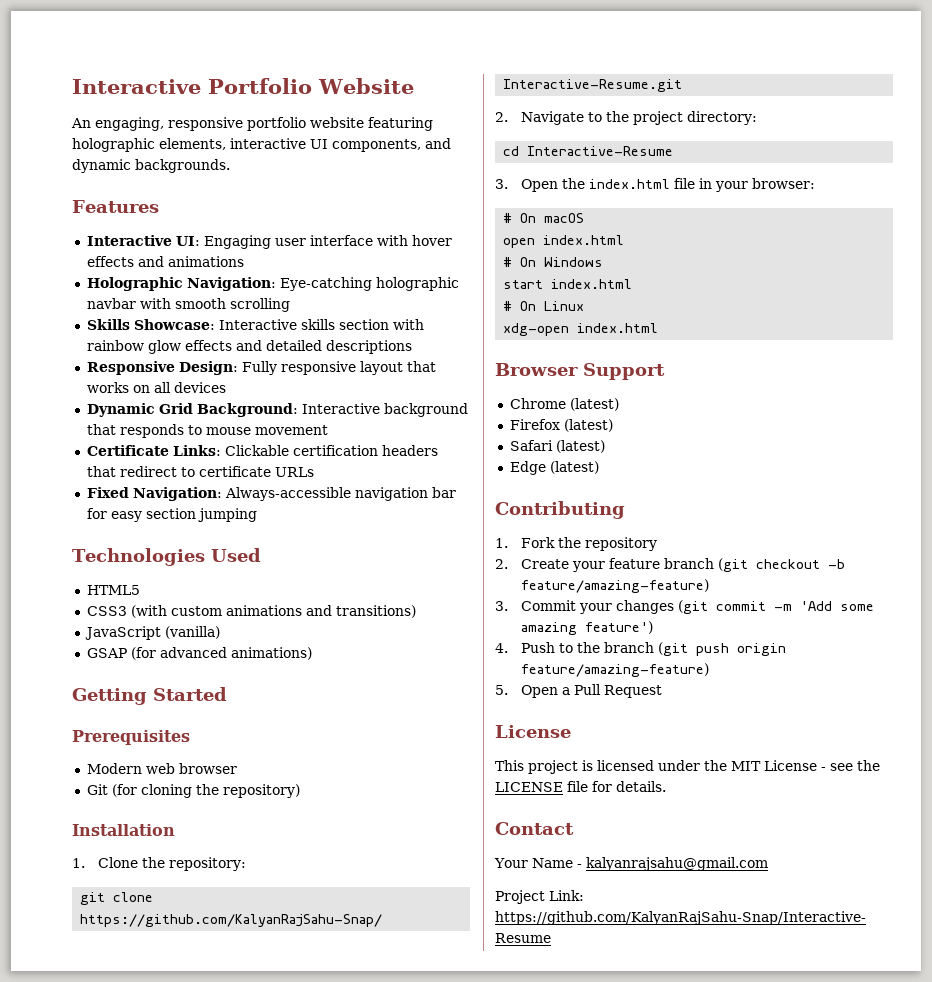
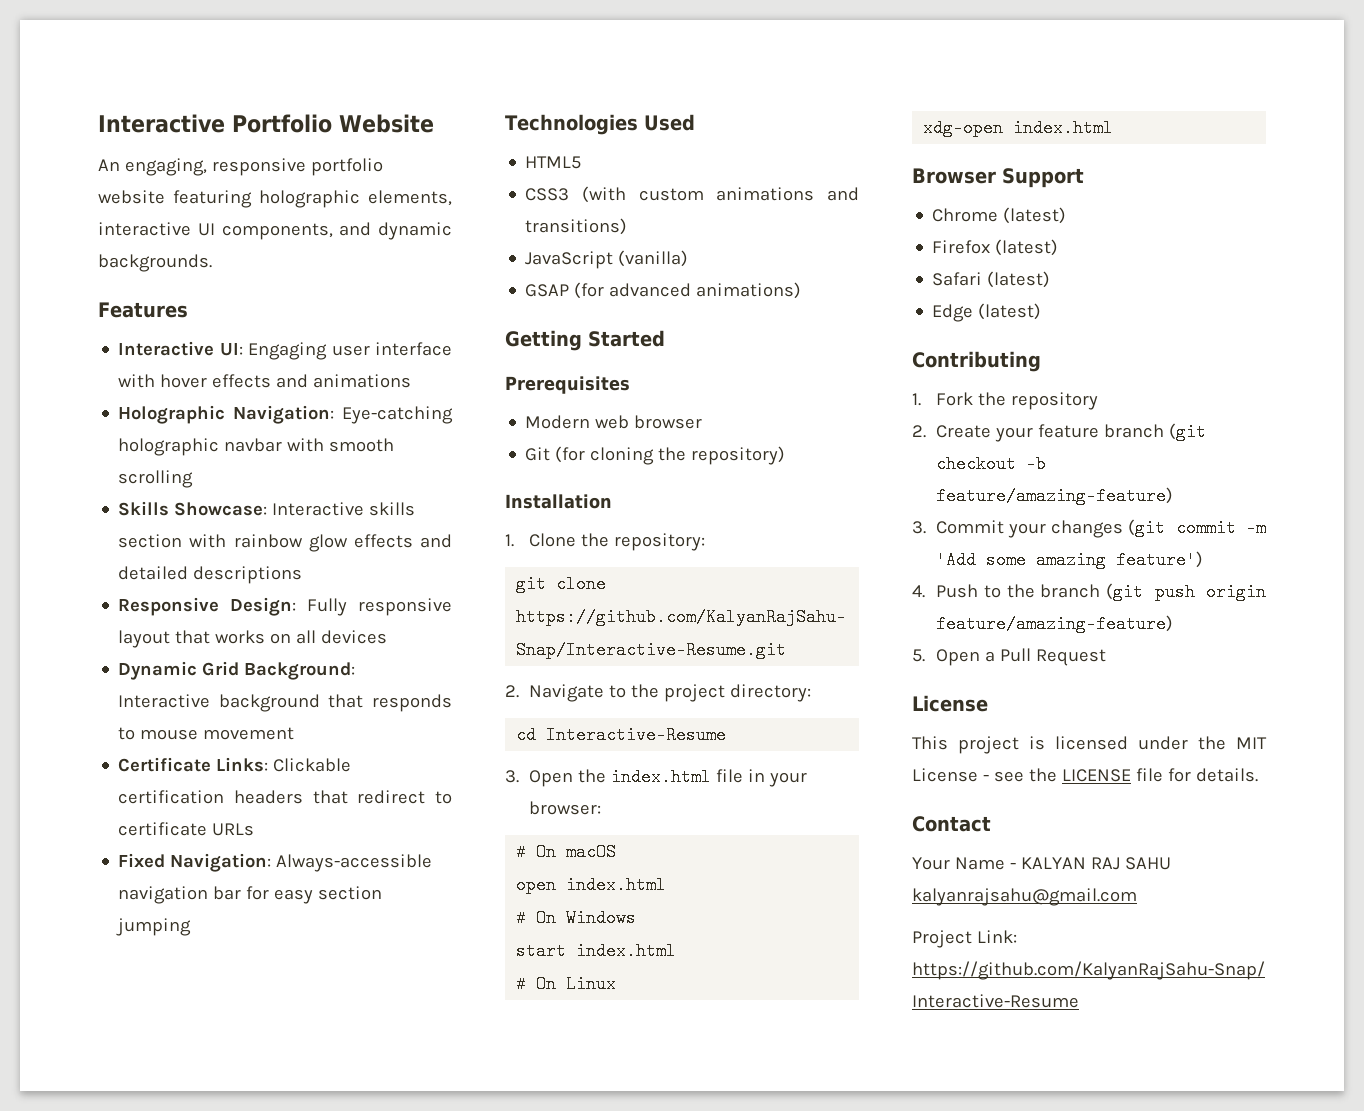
(582, 866) none -> [1020,857,1171,870] KALYAN RAJ SAHU

